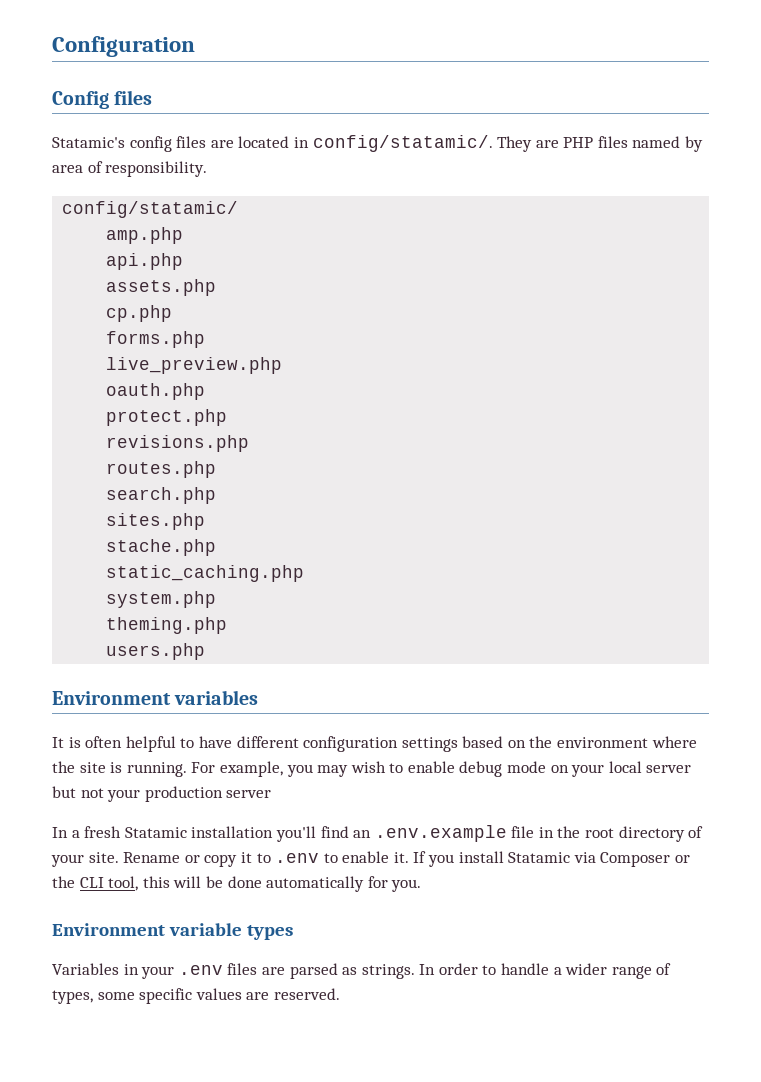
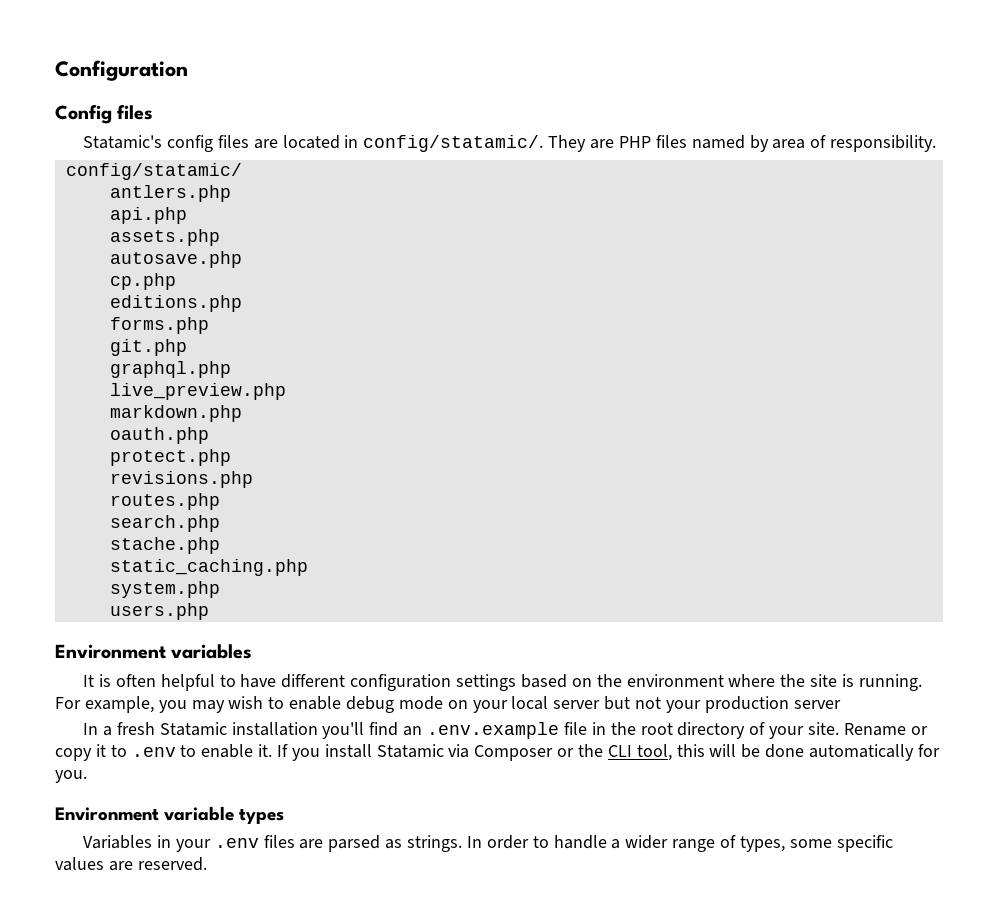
[106,227,184,244] amp.php -> [109,185,231,202] antlers.php
(217, 287) none -> [109,251,242,268] // autosave.php
(173, 313) none -> [109,295,242,312] // editions.php
(206, 339) none -> [109,339,187,356] [109,361,231,378] // git.php // graphql.php
(283, 365) none -> [109,405,242,422] // markdown.php
[106,513,206,530] // sites.php -> (220, 523) none
[106,617,228,634] // theming.php -> (220, 589) none

